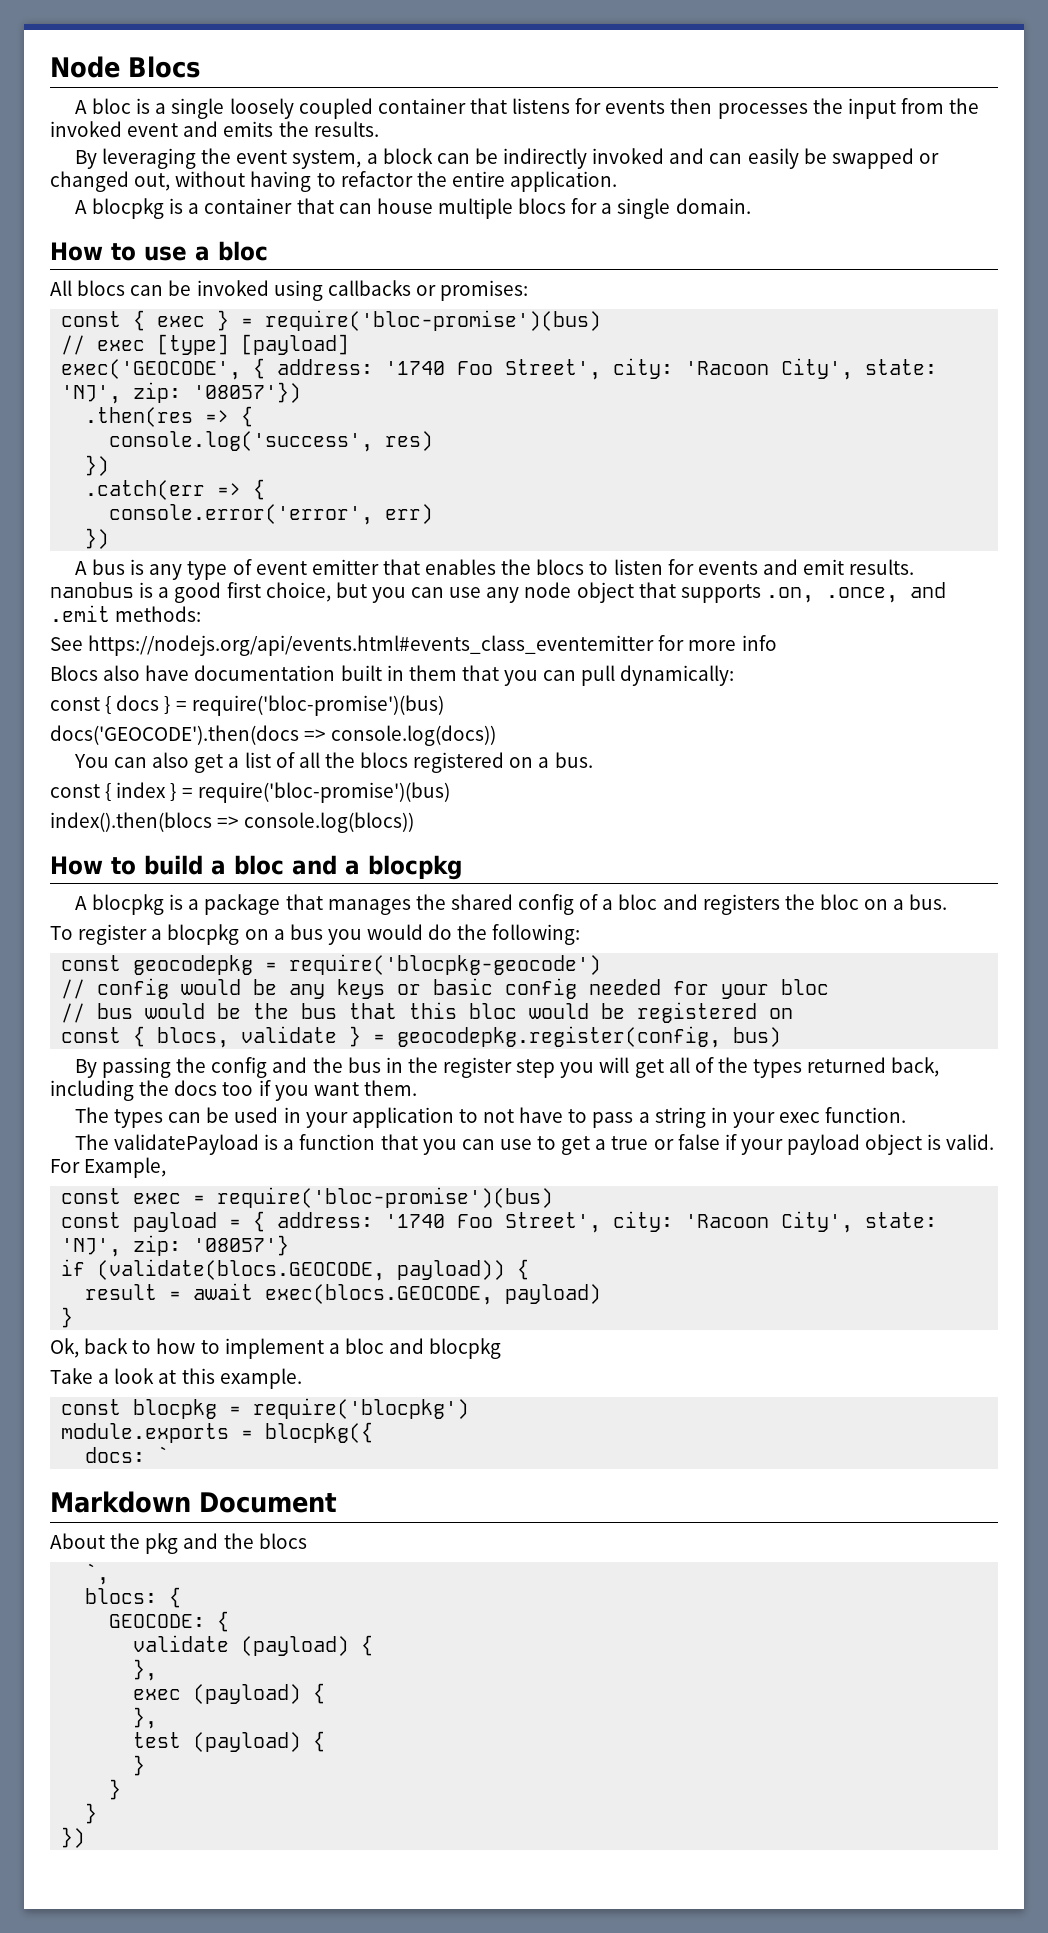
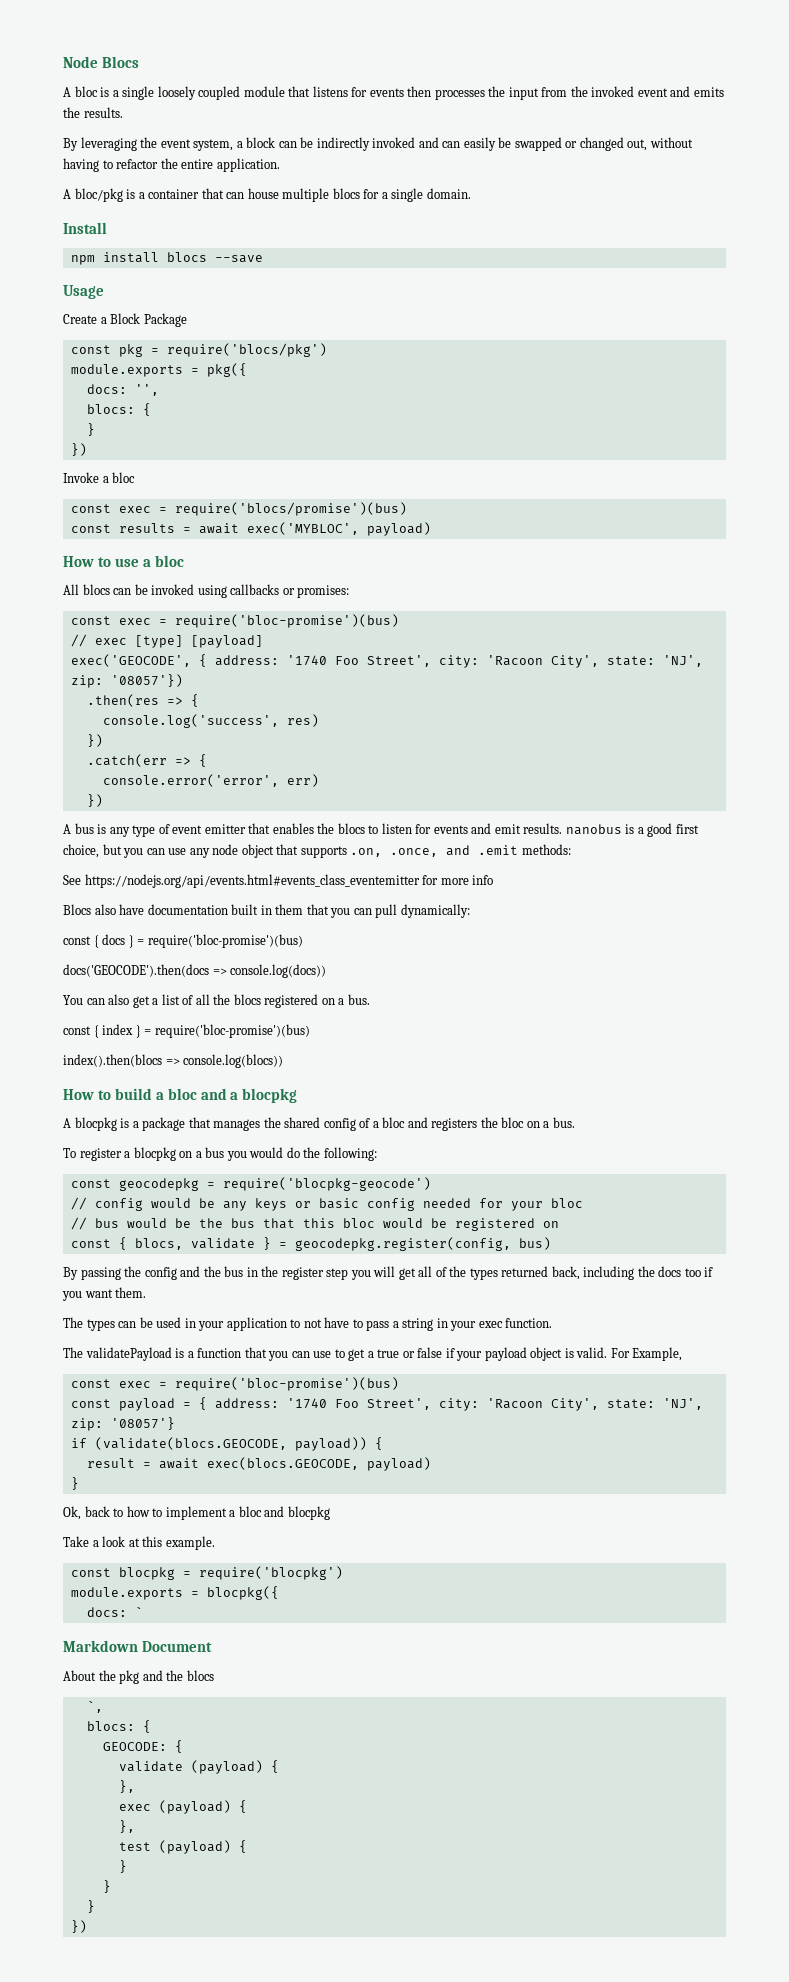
[377,98,466,114] container -> [243,86,285,97] module
[91,198,164,219] blocpkg -> [74,188,123,202] bloc/pkg
(751, 206) none -> [63,222,107,234] [70,252,263,265] [63,285,104,299] [63,313,187,327] [70,343,327,357] [70,363,247,377] [86,384,159,396] [86,403,151,416] [86,423,95,436] [70,443,87,456] [63,472,136,483] [70,502,407,516] [70,522,431,536] // Install // npm install blocs --save // Usage // Create a Block Package // const pkg = require('blocs/pkg') // module.exports = pkg({ // docs: '', // blocs: { // } // }) // Invoke a bloc // const exec = require('blocs/promise')(bus) // const results = await exec('MYBLOC', payload)
[133,310,230,331] { exec } -> [118,618,151,625] exec

